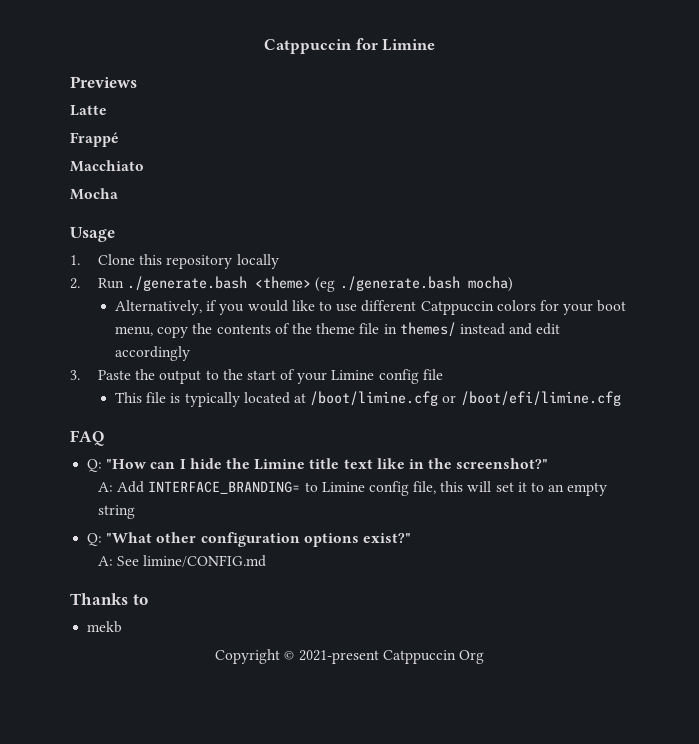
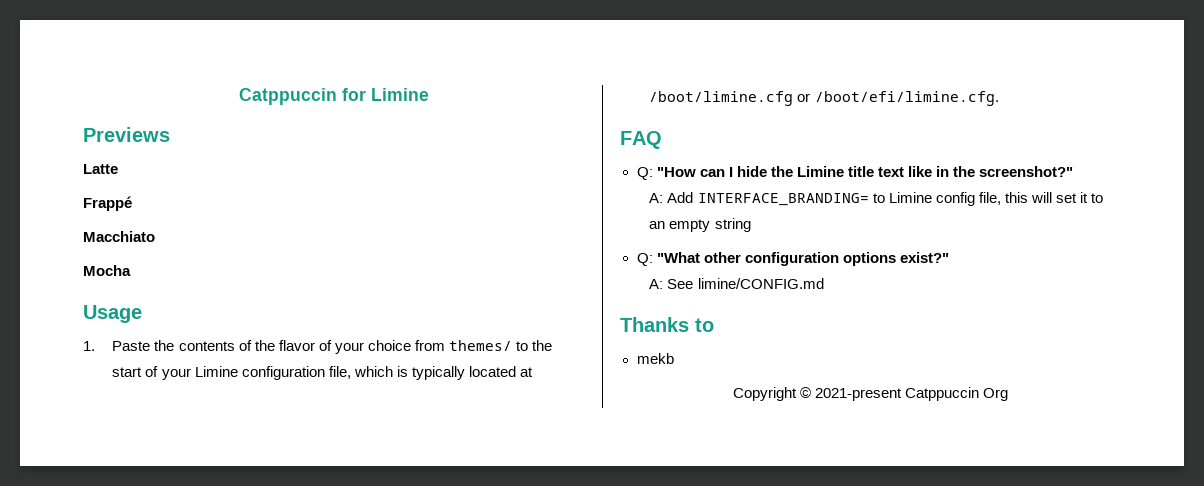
[97,254,279,269] [70,276,513,292] [115,300,627,315] [115,322,561,338] [115,346,191,361] [70,369,202,384] Clone this repository locally // 2. Run ./generate.bash <theme> (eg ./generate.bash mocha) // Alternatively, if you would like to use different Catppuccin colors for your boot menu, copy the contents of the theme file in themes/ instead and edit accordingly // 3. Paste the output -> [112,340,512,354] Paste the contents of the flavor of your choice from themes/
[378,369,443,384] [115,392,167,403] config file // This file -> [241,366,393,380] configuration file, which
[460,391,621,406] /boot/efi/limine.cfg -> [814,91,999,106] /boot/efi/limine.cfg.

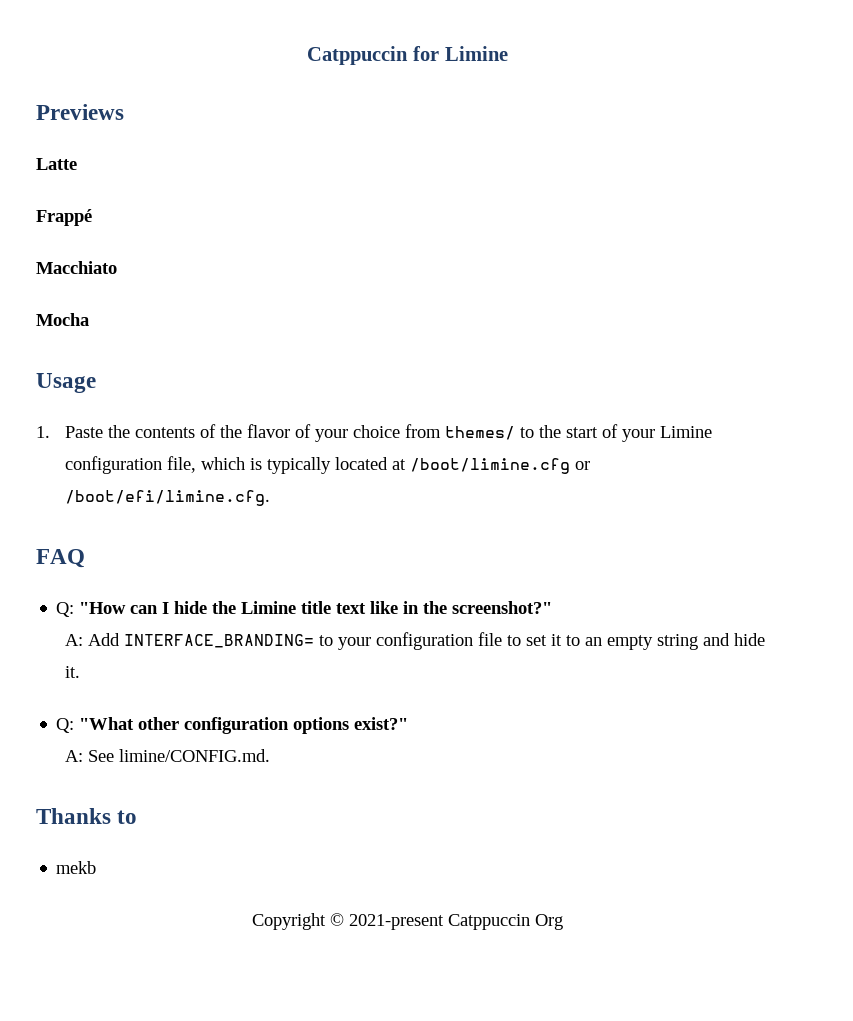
[888,192,1052,206] Limine config file, this will -> [337,632,521,650] your configuration file to
(751, 225) none -> [702,633,765,646] [64,666,80,678] and hide it.
[697,278,824,289] limine/CONFIG.md -> [118,749,270,762] limine/CONFIG.md.

